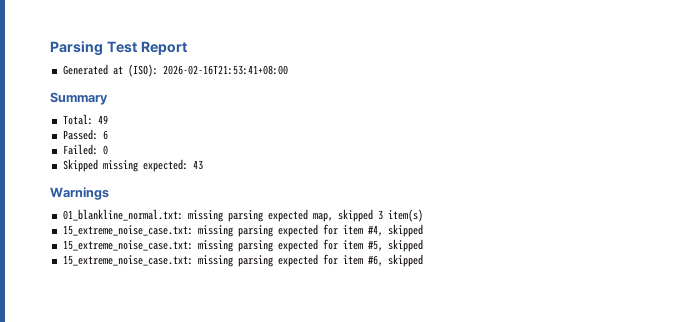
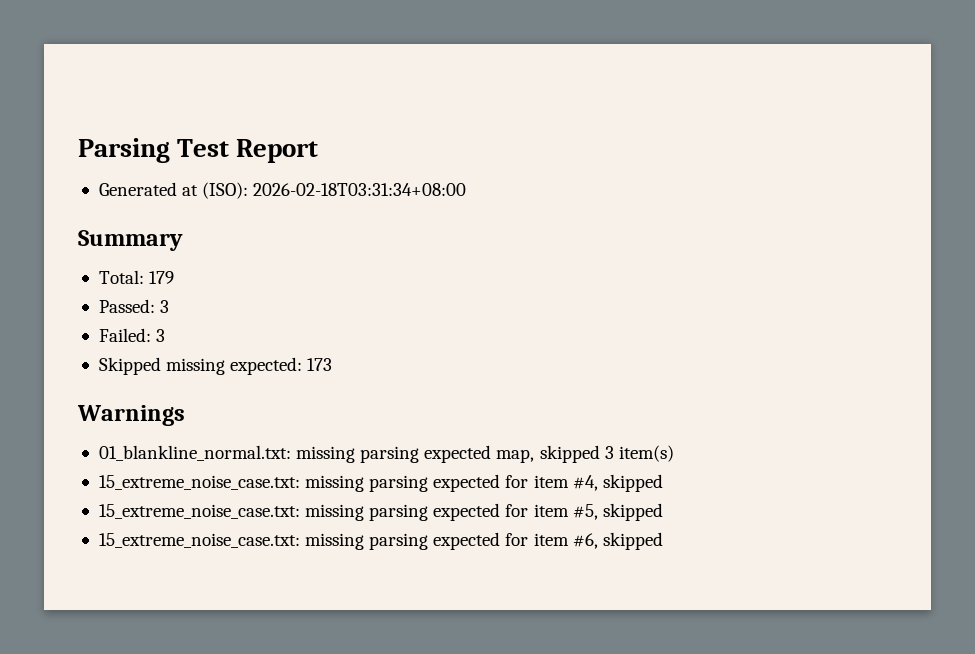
[162,65,288,75] 2026-02-16T21:53:41+08:00 -> [253,183,467,196] 2026-02-18T03:31:34+08:00
[97,115,108,124] 49 -> [149,271,175,284] 179
[102,130,108,140] 6 -> [160,300,170,313] 3
[102,145,108,155] 0 -> [156,329,166,342] 3
[192,160,203,170] 43 -> [307,358,333,371] 173

